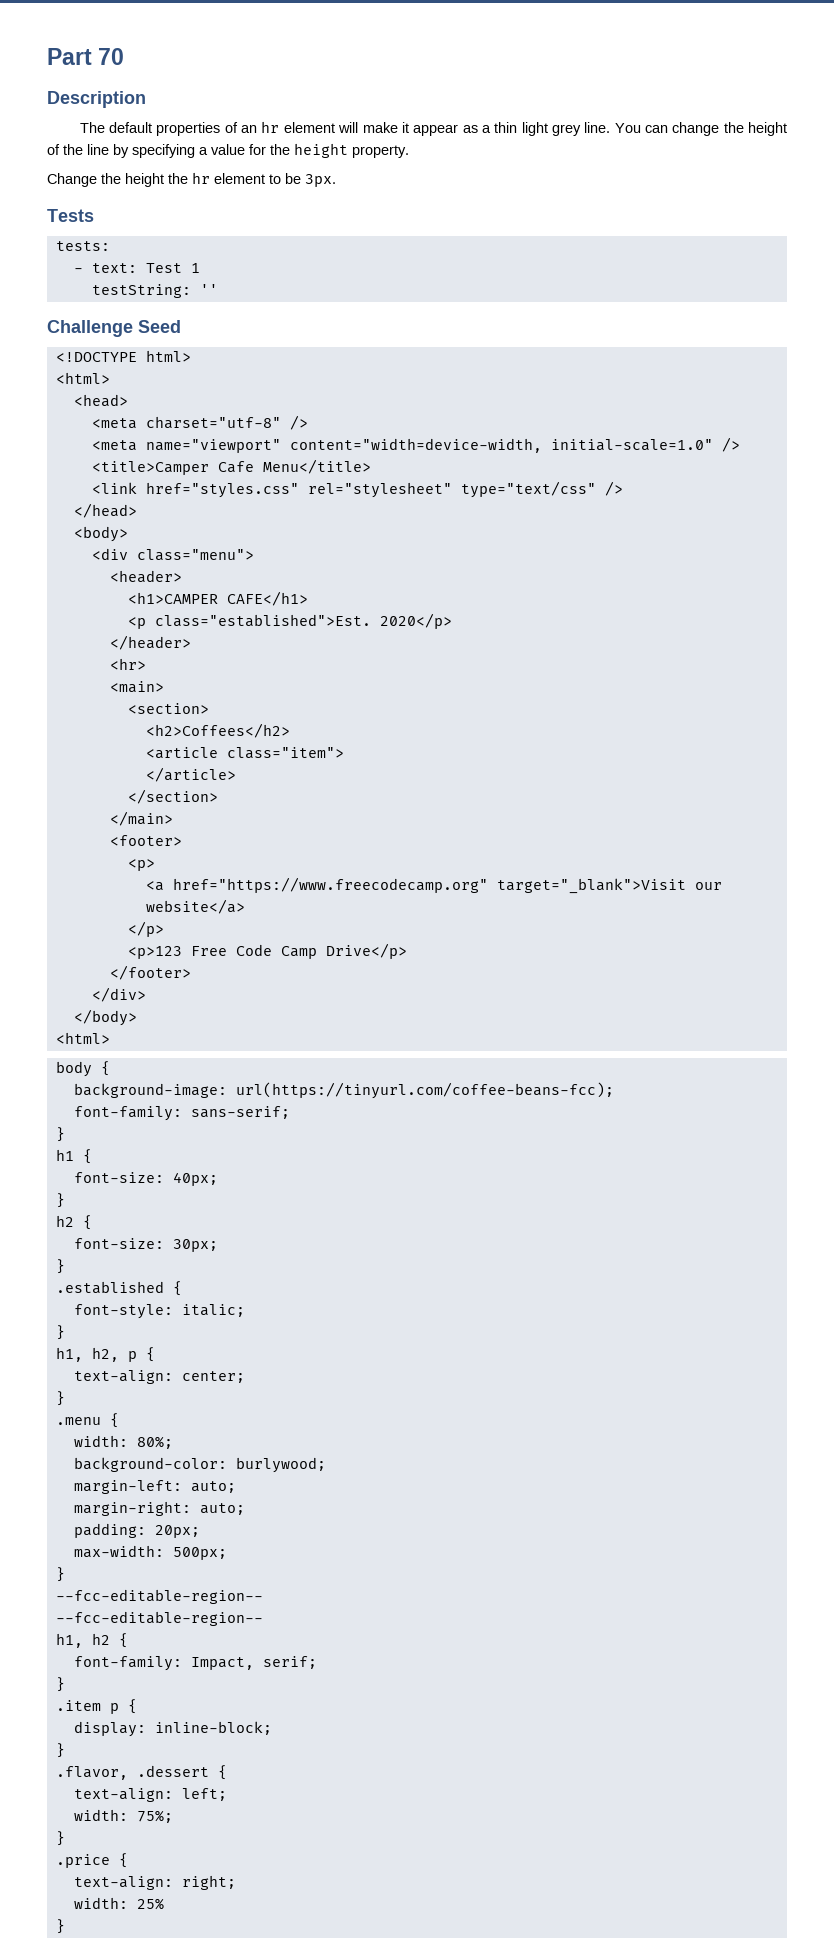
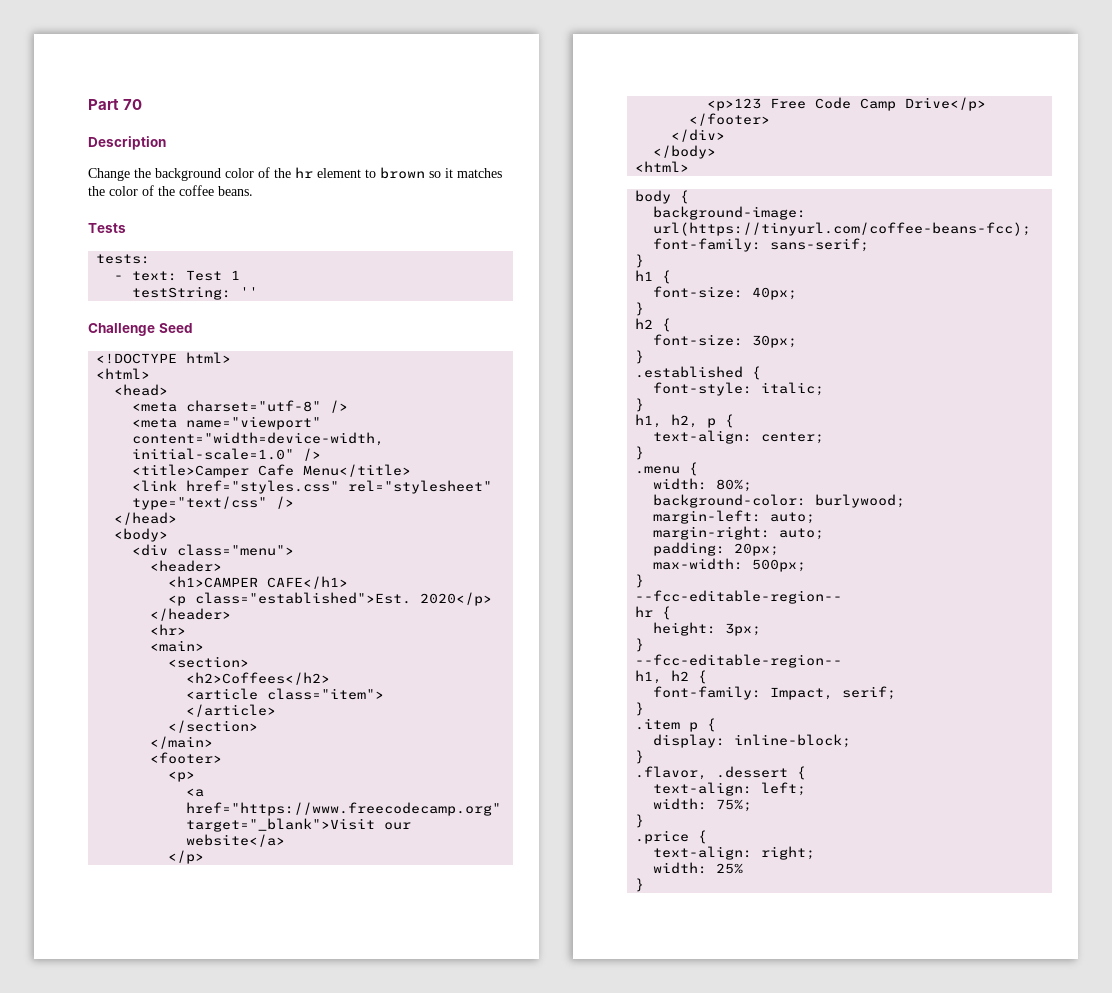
[79,121,788,136] [47,143,409,158] // The default properties of an hr element will make it appear as a thin light grey line. You can change the height of the line by specifying a value for the height property. -> (166, 143) none
[125,173,164,187] height -> [155,167,270,181] background color of
[285,173,336,187] be 3px. -> [380,167,502,179] [88,185,253,196] brown so it matches the color of the coffee beans.
(263, 1596) none -> [635,606,672,620] [653,622,762,636] [635,638,645,652] // hr { // height: 3px; // }

